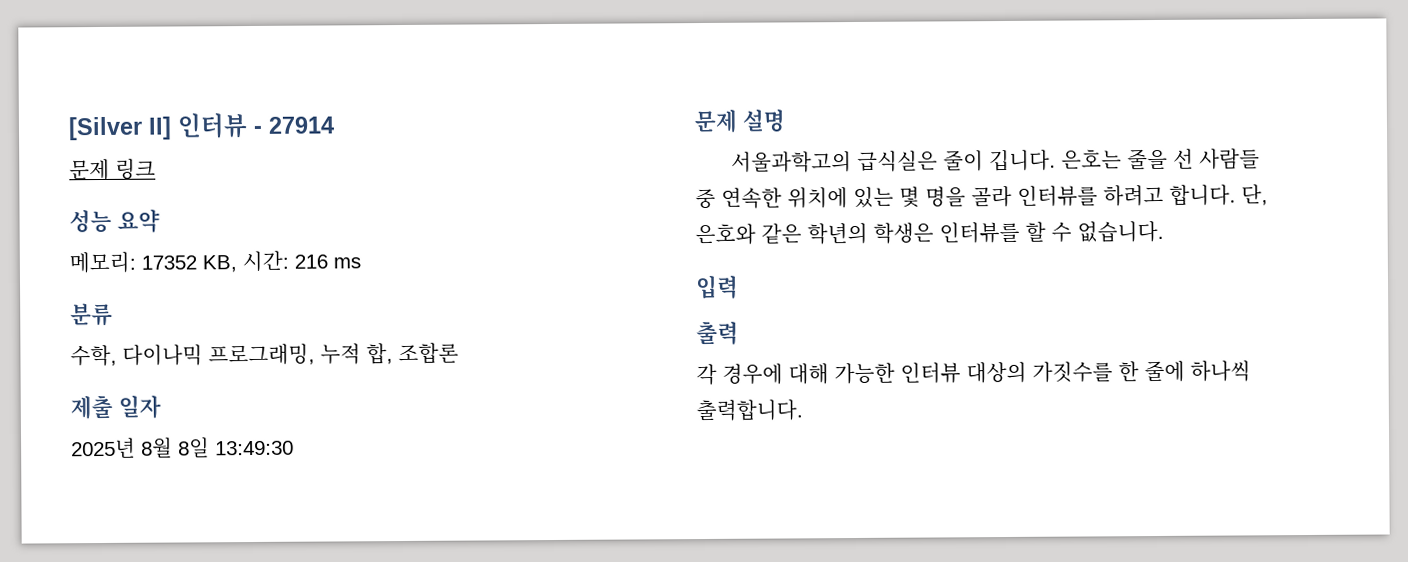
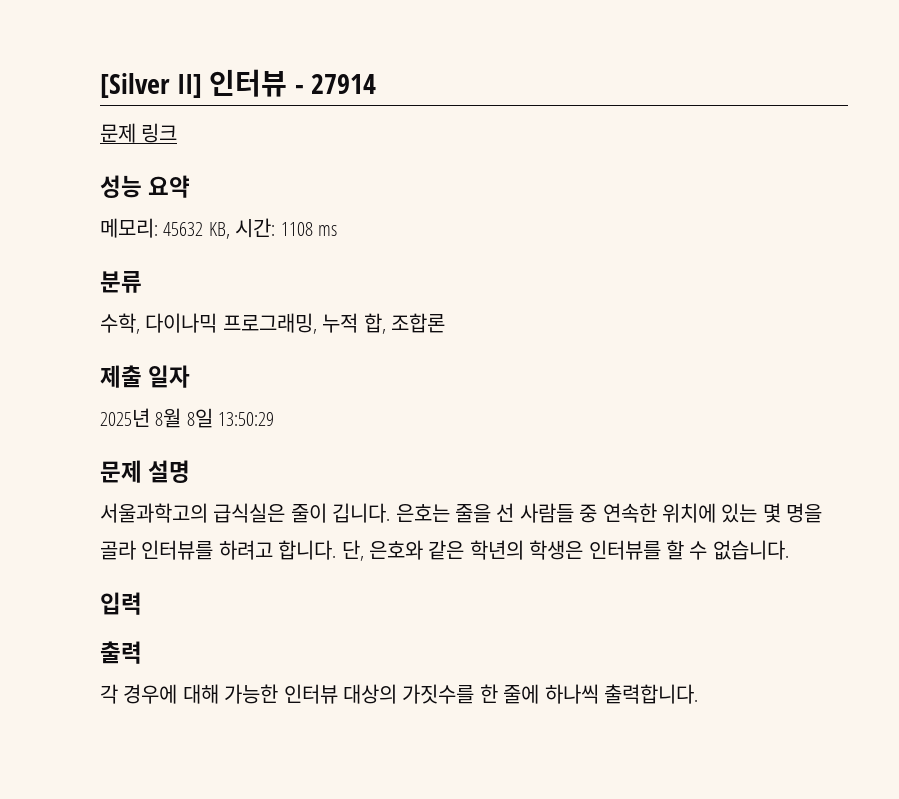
[141,255,197,270] 17352 -> [163,222,204,236] 45632
[294,254,328,269] 216 -> [280,222,313,236] 1108
[215,440,294,456] 13:49:30 -> [218,412,275,426] 13:50:29

